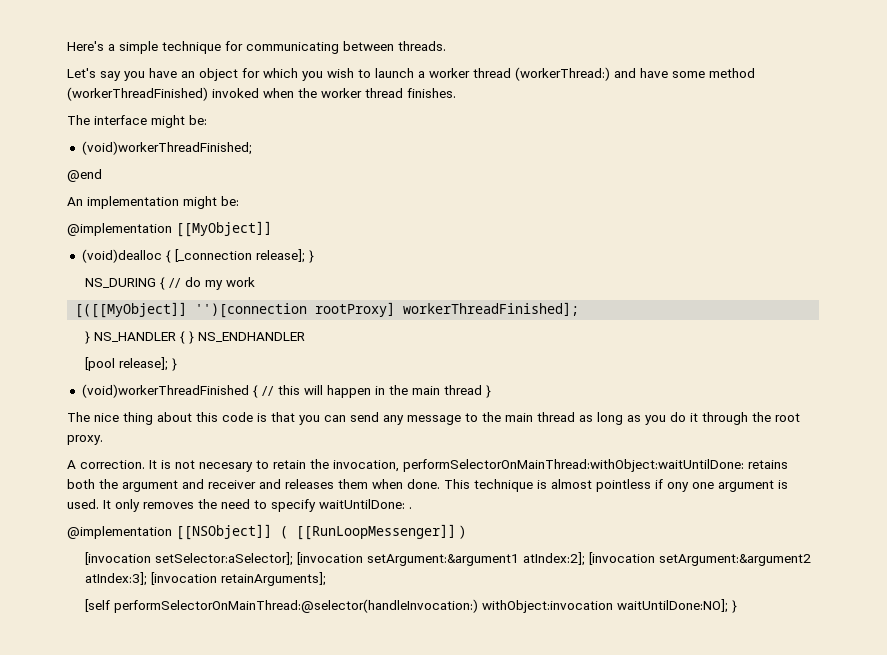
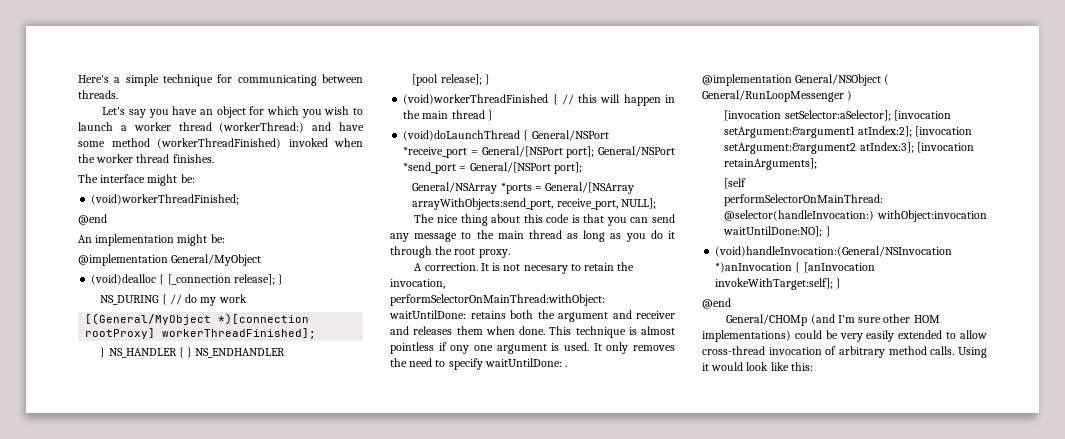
[176,221,272,237] [[MyObject]] -> [171,254,262,266] General/MyObject
[75,302,308,318] [([[MyObject]] '')[connection -> [85,313,310,325] [(General/MyObject *)[connection
(491, 391) none -> [403,130,609,141] [403,146,675,158] [403,162,582,174] [412,182,635,194] [412,198,656,210] // (void)doLaunchThread { General/NSPort *receive_port = General/[NSPort port]; General/NSPort *send_port = General/[NSPort port]; // General/NSArray *ports = General/[NSArray arrayWithObjects:send_port, receive_port, NULL];
[176,524,456,540] [[NSObject]] ( [[RunLoopMessenger]] -> [795,74,890,86] [702,90,844,102] General/NSObject ( General/RunLoopMessenger
(737, 606) none -> [715,246,953,257] [715,262,875,273] [715,278,842,290] [702,298,731,309] [726,314,940,326] [702,330,987,342] [702,346,987,358] [702,362,813,371] // (void)handleInvocation:(General/NSInvocation *)anInvocation { [anInvocation invokeWithTarget:self]; } // @end // General/CHOMp (and I'm sure other HOM implementations) could be very easily extended to allow cross-thread invocation of arbitrary method calls. Using it would look like this:

